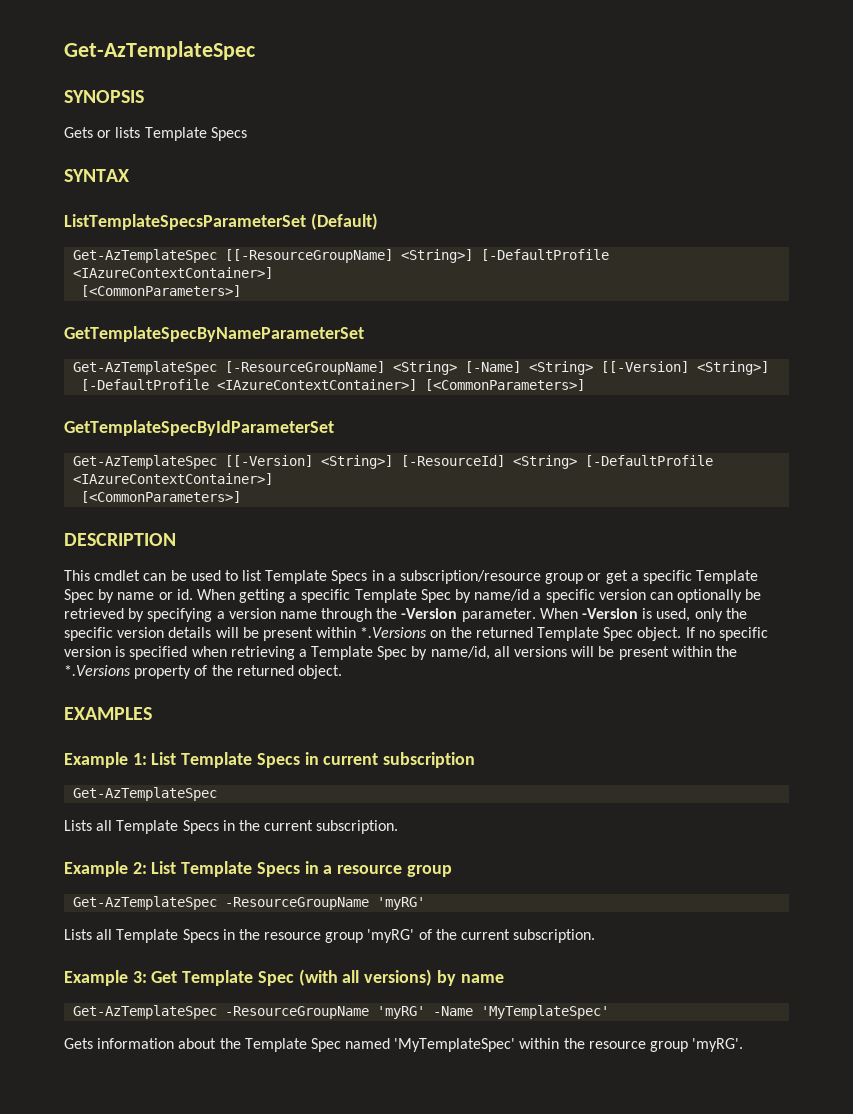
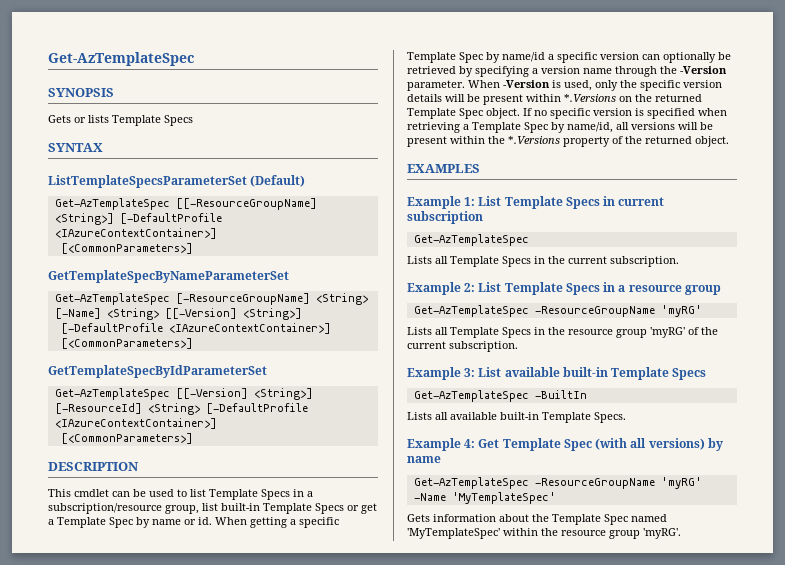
[545,573,584,584] group -> [165,503,344,514] group, list built-in Template Specs
[642,570,692,584] specific -> (54, 522) none
(147, 977) none -> [478,367,707,380] [413,390,587,402] [407,412,626,423] [407,438,476,451] List available built-in Template Specs // Get-AzTemplateSpec -BuiltIn // Lists all available built-in Template Specs. // Example 4:

